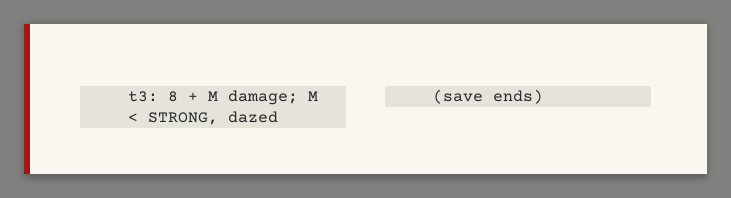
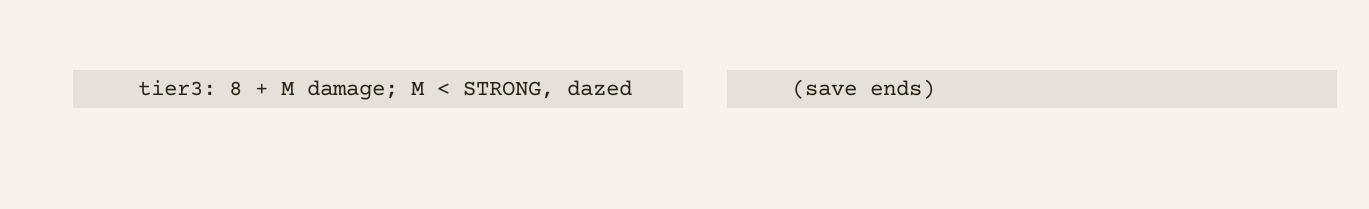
[128,91,159,102] t3: -> [137,80,216,96] tier3:

